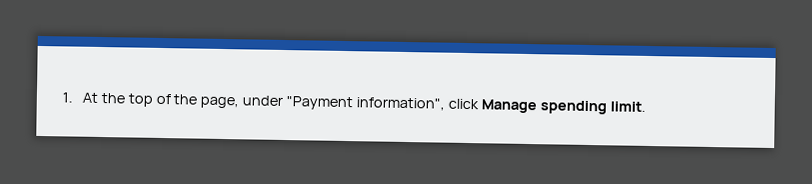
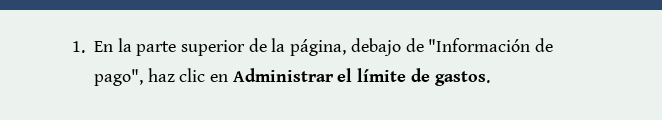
[81,92,646,115] At the top of the page, under "Payment information", click Manage spending limit. -> [93,38,554,56] [93,68,490,86] En la parte superior de la página, debajo de "Información de pago", haz clic en Administrar el límite de gastos.

